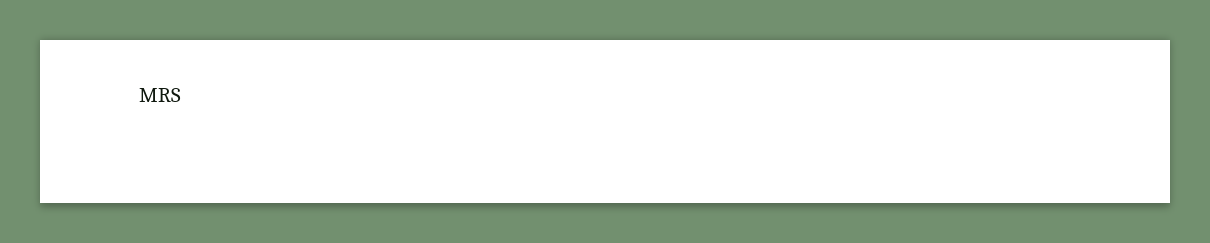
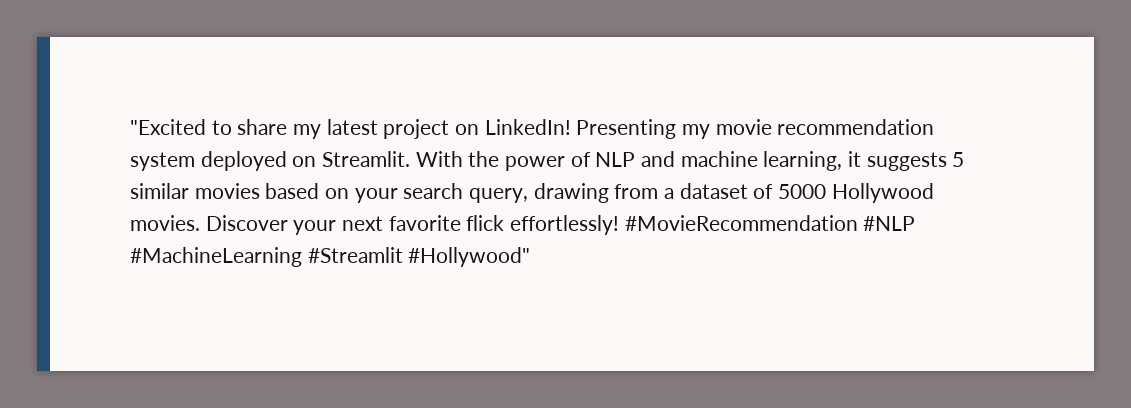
[139,88,181,102] MRS -> [130,119,935,139] [130,151,965,171] [130,183,934,203] [130,215,916,235] [130,247,531,267] "Excited to share my latest project on LinkedIn! Presenting my movie recommendation system deployed on Streamlit. With the power of NLP and machine learning, it suggests 5 similar movies based on your search query, drawing from a dataset of 5000 Hollywood movies. Discover your next favorite flick effortlessly! #MovieRecommendation #NLP #MachineLearning #Streamlit #Hollywood"

